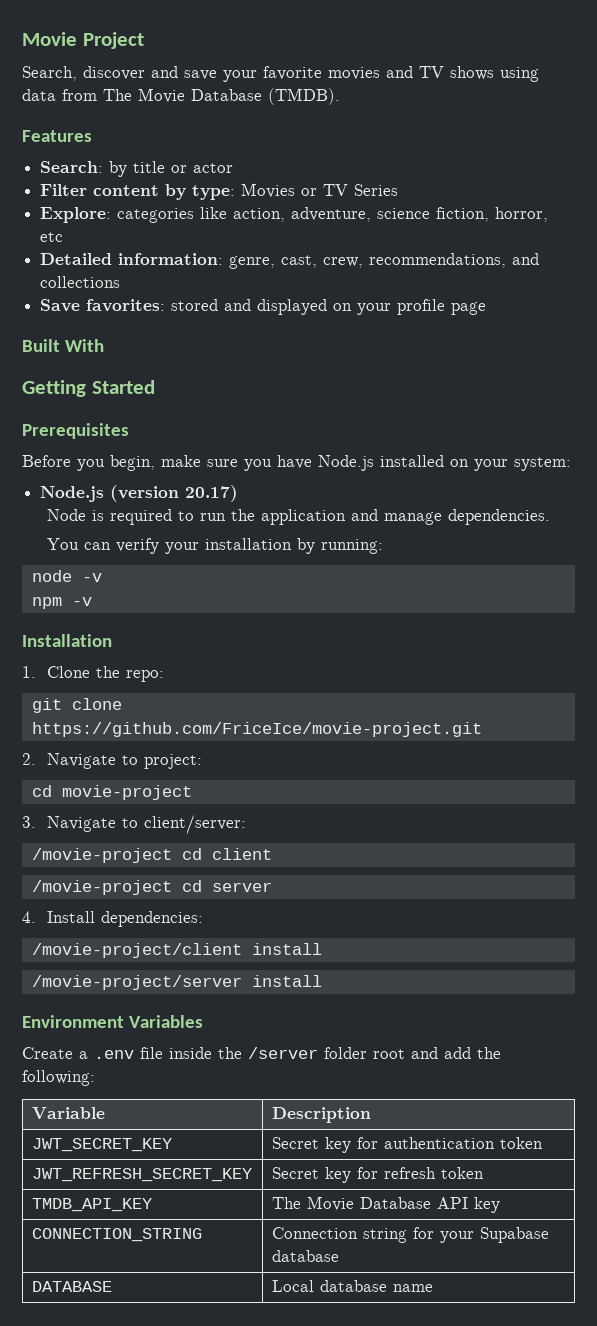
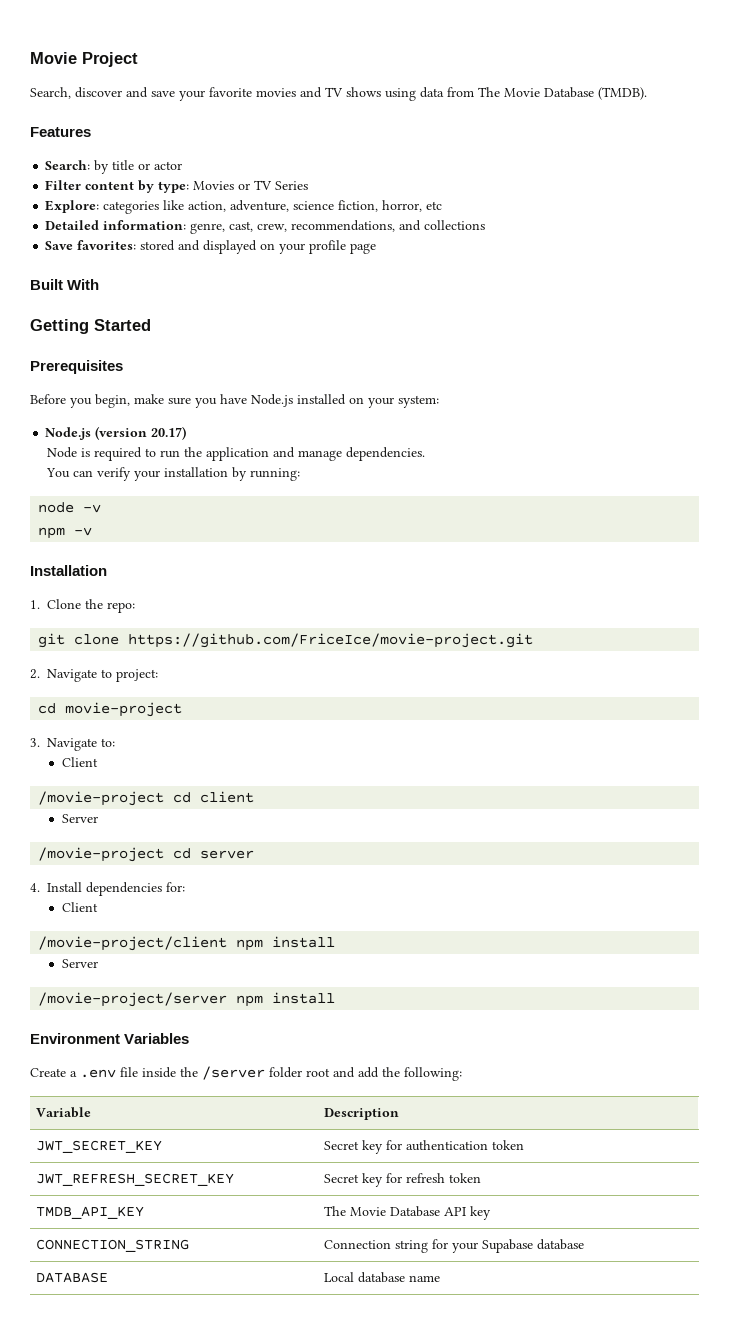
[122,815,247,834] to client/server: -> [101,738,115,747] [62,757,99,767] to: // Client
(272, 854) none -> [62,814,99,823] // Server
[101,911,204,927] dependencies: -> [86,882,185,896] [62,902,99,912] dependencies for: // Client
[251,943,322,955] install -> [236,936,336,951] [62,959,99,968] npm install // Server
(242, 982) none -> [236,995,264,1007] npm

